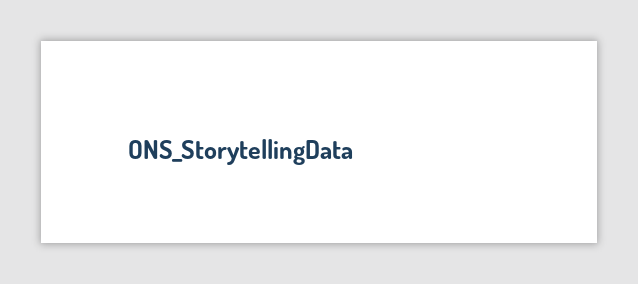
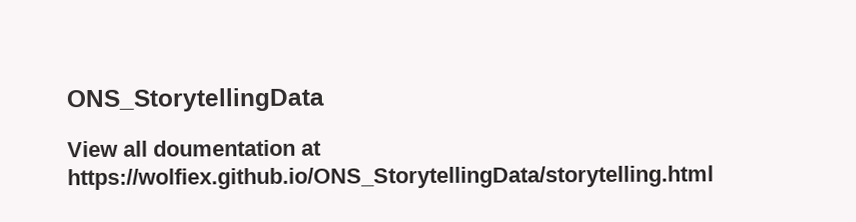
(353, 152) none -> [67,139,322,158] [67,165,714,191] // View all doumentation at https://wolfiex.github.io/ONS_StorytellingData/storytelling.html

